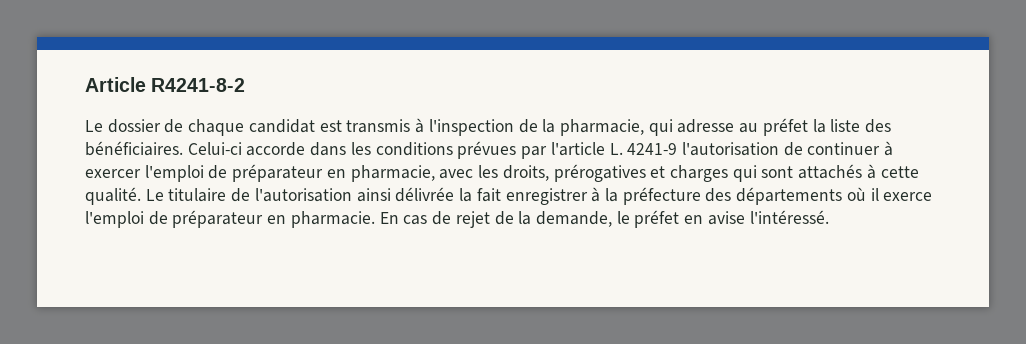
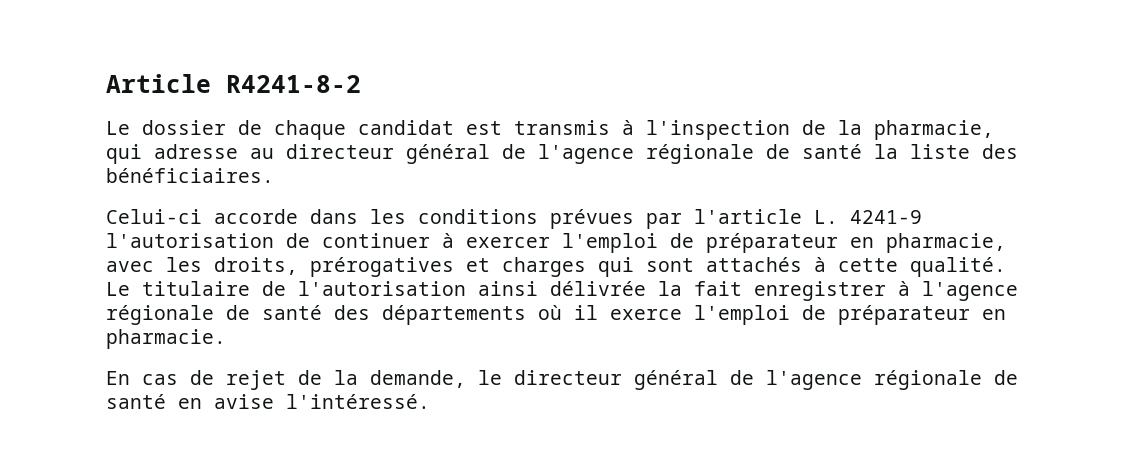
[762,118,808,136] préfet -> [286,144,862,164] directeur général de l'agence régionale de santé
(183, 148) none -> (274, 175) //
[604,187,701,205] la préfecture -> [922,281,1018,301] [106,305,322,325] l'agence régionale de santé
(375, 219) none -> (226, 339) //
[634,210,680,228] préfet -> [514,370,1018,390] [106,394,166,409] directeur général de l'agence régionale de santé

